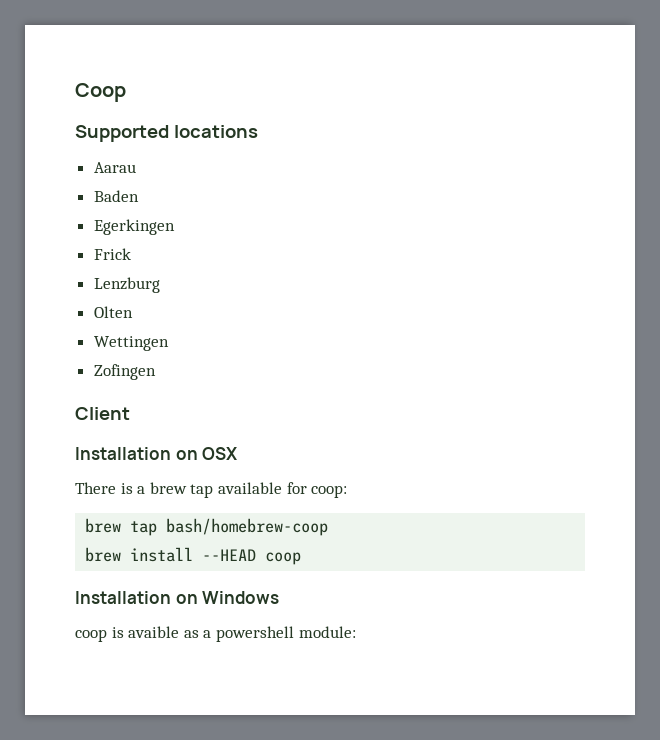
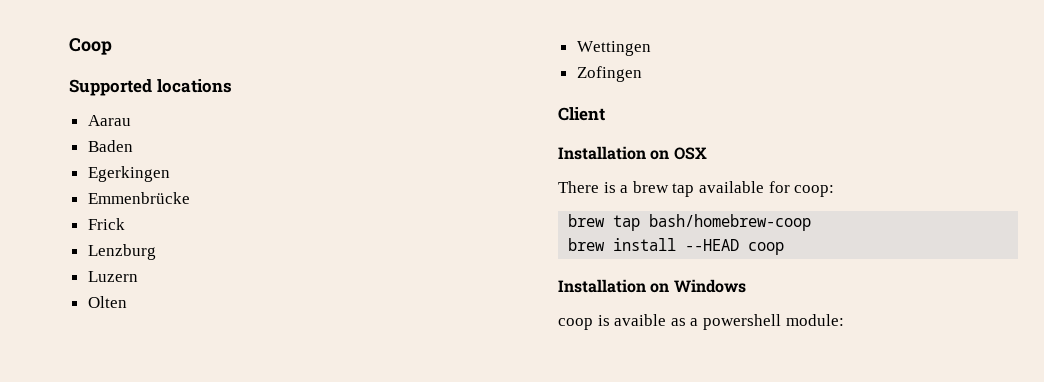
(175, 227) none -> [87,192,190,204] // Emmenbrücke
(160, 285) none -> [87,271,138,282] // Luzern

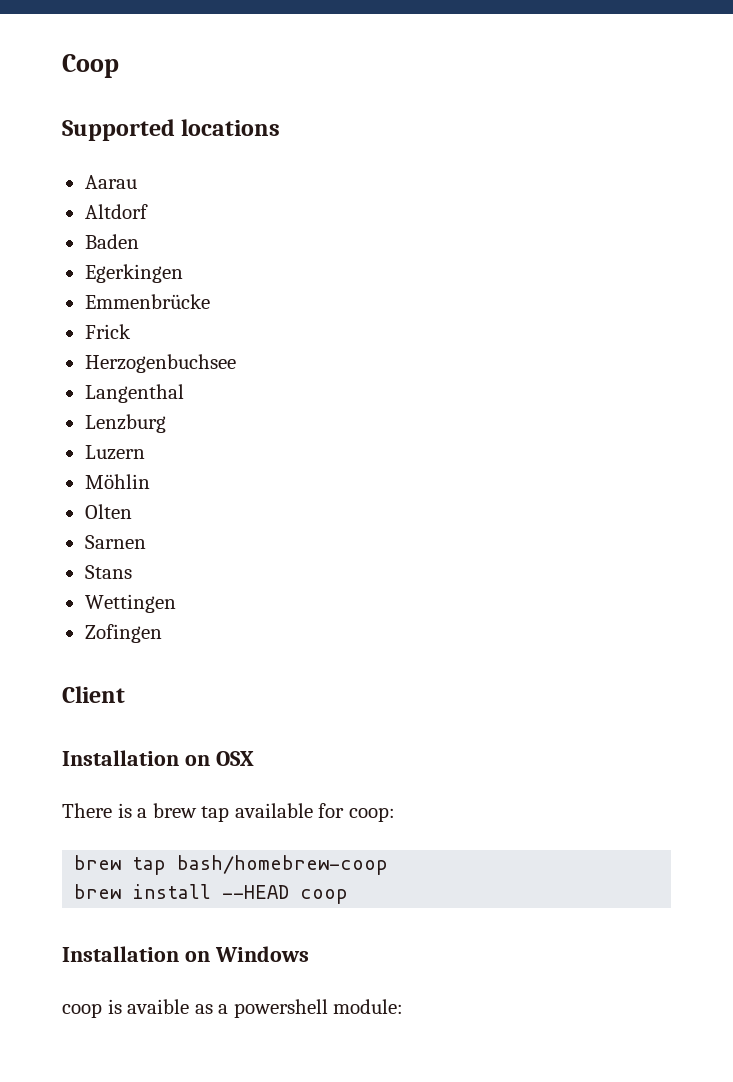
(131, 120) none -> [84,204,148,219] // Altdorf
(125, 224) none -> [84,354,236,373] [84,384,184,403] // Herzogenbuchsee // Langenthal
(138, 276) none -> [84,474,150,489] // Möhlin
(127, 302) none -> [84,535,146,549] [84,565,132,579] // Sarnen // Stans

